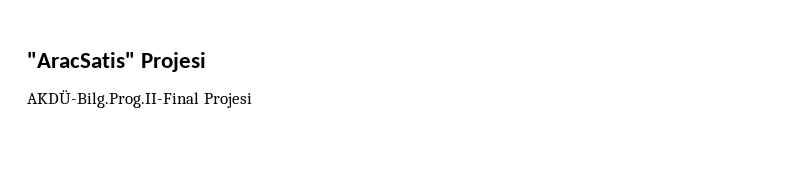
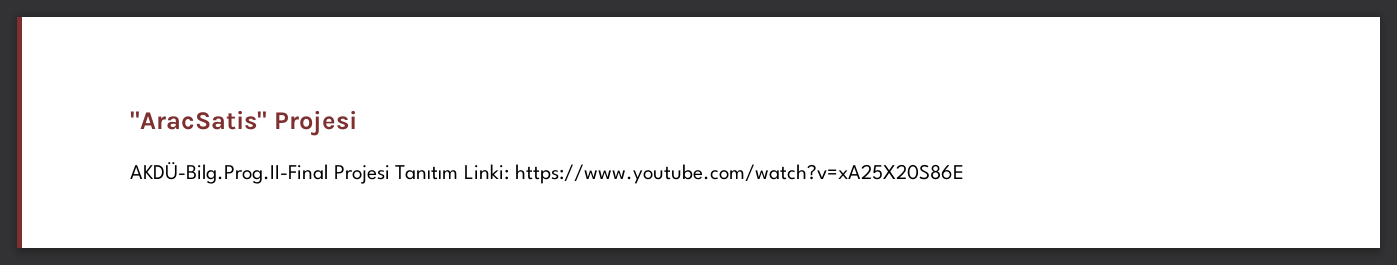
(252, 100) none -> [395,164,964,184] Tanıtım Linki: https://www.youtube.com/watch?v=xA25X20S86E

